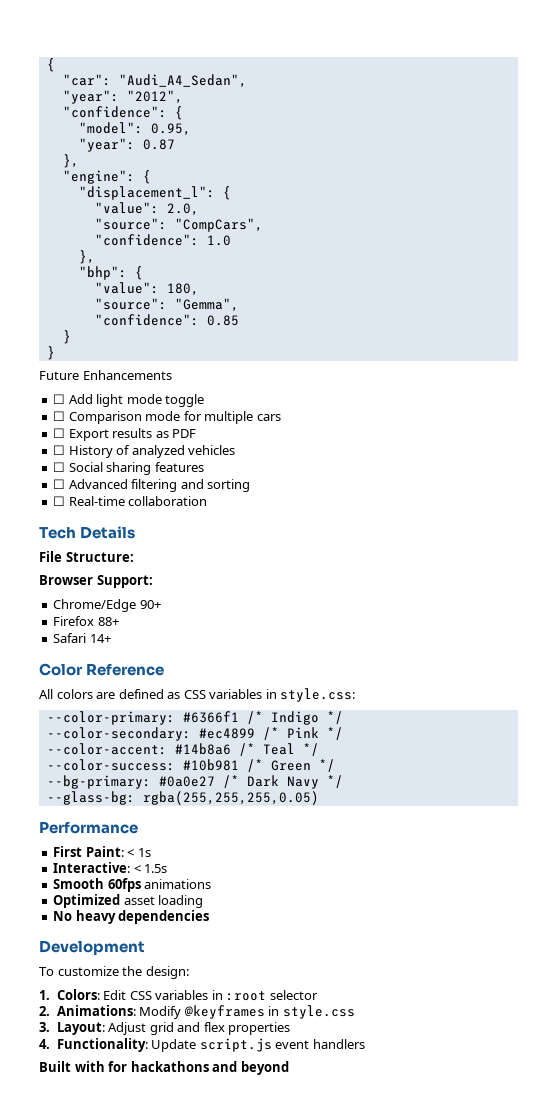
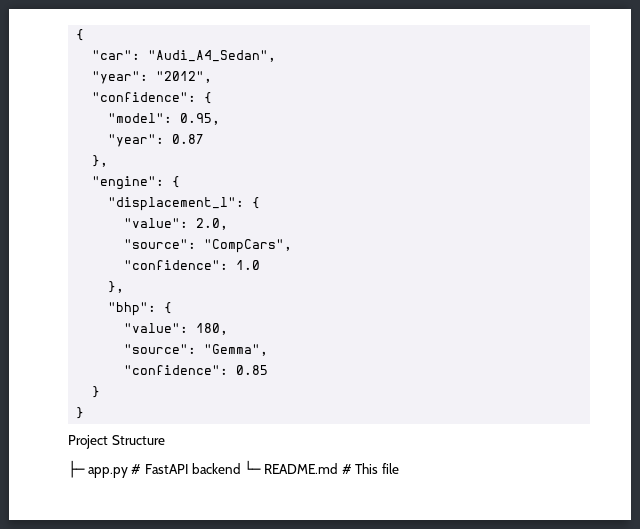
[39,370,172,380] [53,394,205,407] [53,411,281,424] [53,428,197,441] [53,445,236,458] [53,462,204,475] [53,479,251,492] [53,496,208,506] [39,526,136,539] [39,551,134,562] [39,575,153,588] [53,599,161,612] [53,616,119,626] [53,633,111,643] [39,663,165,676] [39,688,356,702] [46,711,343,725] [46,727,343,741] [46,743,319,756] [46,759,335,772] [46,775,343,789] [46,791,319,805] [39,821,138,834] [53,846,151,857] [53,862,168,873] [53,878,212,892] [53,894,204,908] [53,910,210,924] [39,940,145,955] [39,966,189,979] [39,989,318,1001] [39,1005,355,1019] [39,1022,291,1035] [39,1038,365,1052] [39,1061,289,1075] Future Enhancements // ☐ Add light mode toggle // ☐ Comparison mode for multiple cars // ☐ Export results as PDF // ☐ History of analyzed vehicles // ☐ Social sharing features // ☐ Advanced filtering and sorting // ☐ Real-time collaboration // Tech Details // File Structure: // Browser Support: // Chrome/Edge 90+ // Firefox 88+ // Safari 14+ // Color Reference // All colors are defined as CSS variables in style.css: // --color-primary: #6366f1 /* Indigo */ // --color-secondary: #ec4899 /* Pink */ // --color-accent: #14b8a6 /* Teal */ // --color-success: #10b981 /* Green */ // --bg-primary: #0a0e27 /* Dark Navy */ // --glass-bg: rgba(255,255,255,0.05) // Performance // First Paint: < 1s // Interactive: < 1.5s // Smooth 60fps animations // Optimized asset loading // No heavy dependencies // Development // To customize the design: // 1. Colors: Edit CSS variables in :root selector // 2. Animations: Modify @keyframes in style.css // 3. Layout: Adjust grid and flex properties // 4. Functionality: Update script.js event handlers // Built with for hackathons and beyond -> [68,435,165,449] [68,460,399,478] Project Structure // ├─ app.py # FastAPI backend └─ README.md # This file

